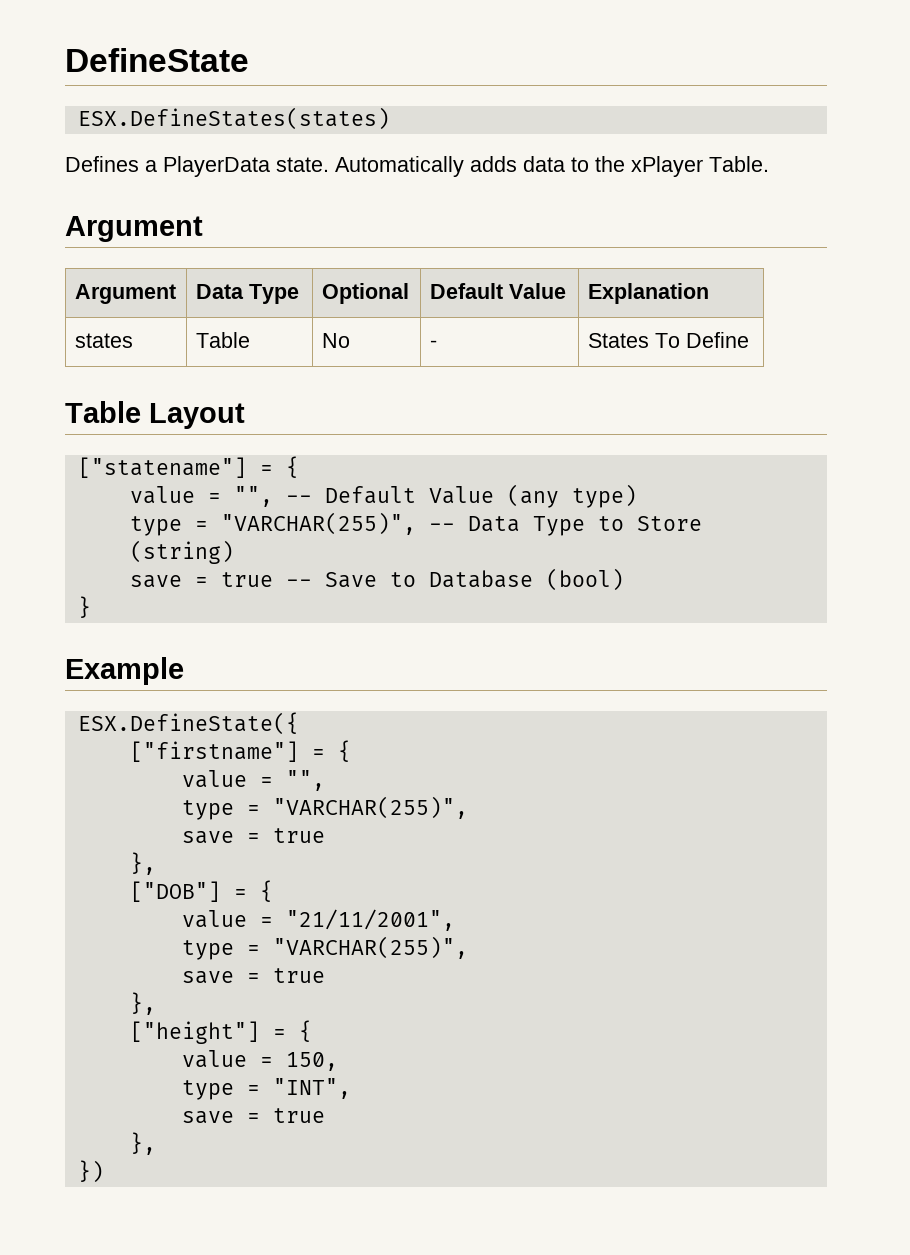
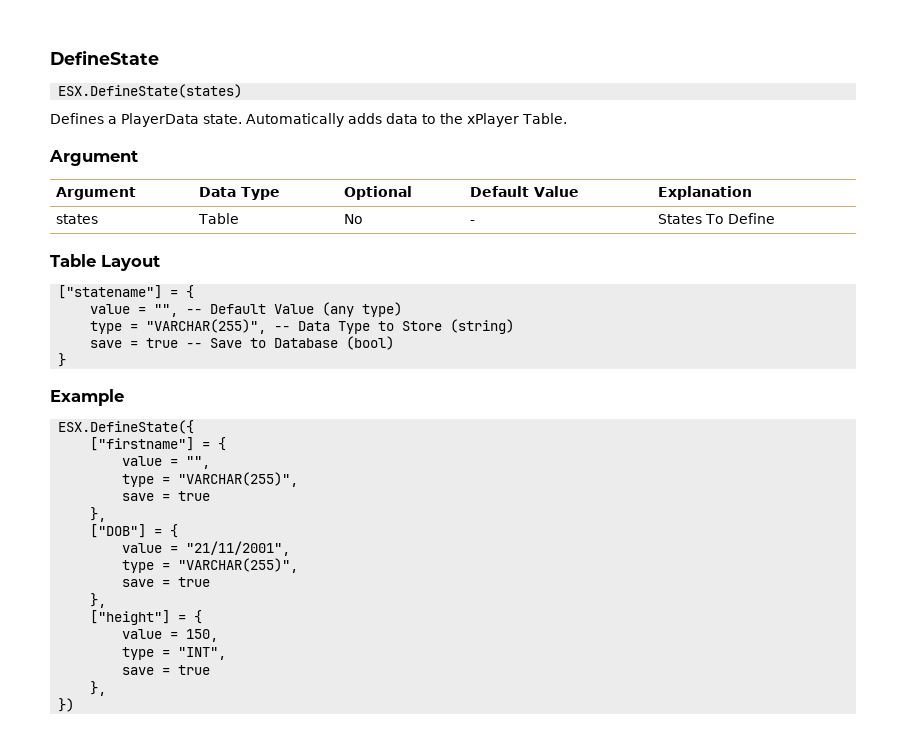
[77,107,390,130] ESX.DefineStates(states) -> [58,84,243,98] ESX.DefineState(states)

